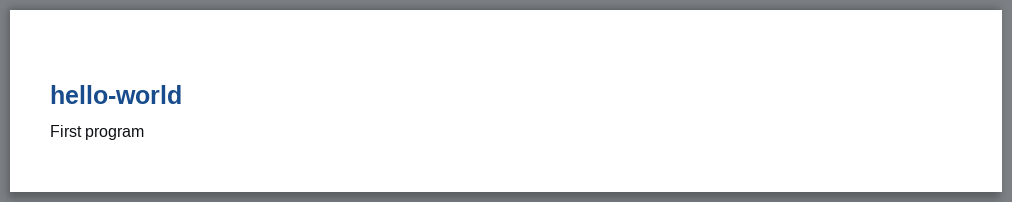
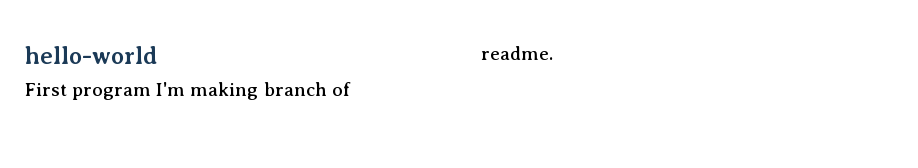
(145, 133) none -> [156,82,351,100] [481,46,553,60] I'm making branch of readme.

